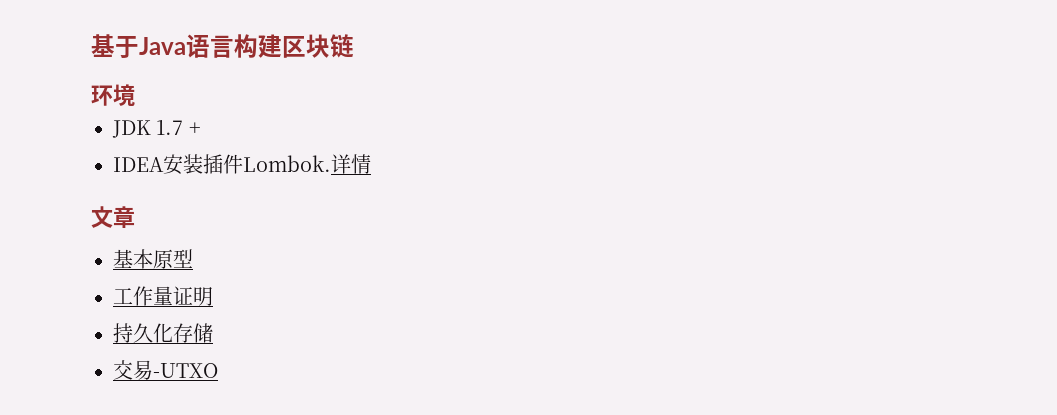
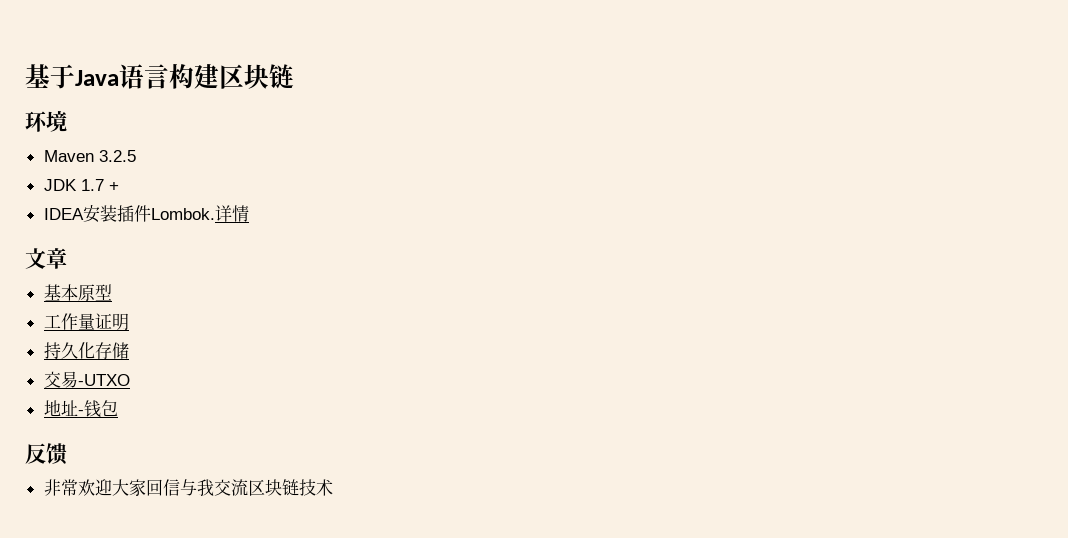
(135, 95) none -> [43,150,136,162] // Maven 3.2.5
(218, 370) none -> [43,400,118,418] [25,443,67,465] [43,479,333,497] // 地址-钱包 // 反馈 // 非常欢迎大家回信与我交流区块链技术

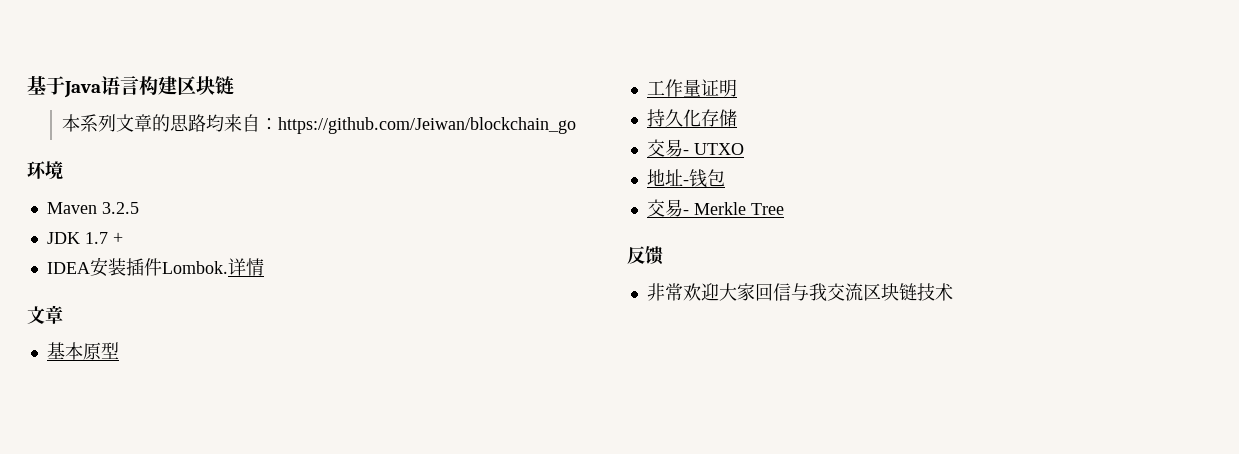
(294, 76) none -> [62,114,577,134] // 本系列文章的思路均来自：https://github.com/Jeiwan/blockchain_go
[77,374,130,386] -UTXO -> [682,143,744,155] - UTXO
(118, 408) none -> [646,199,784,217] // 交易- Merkle Tree

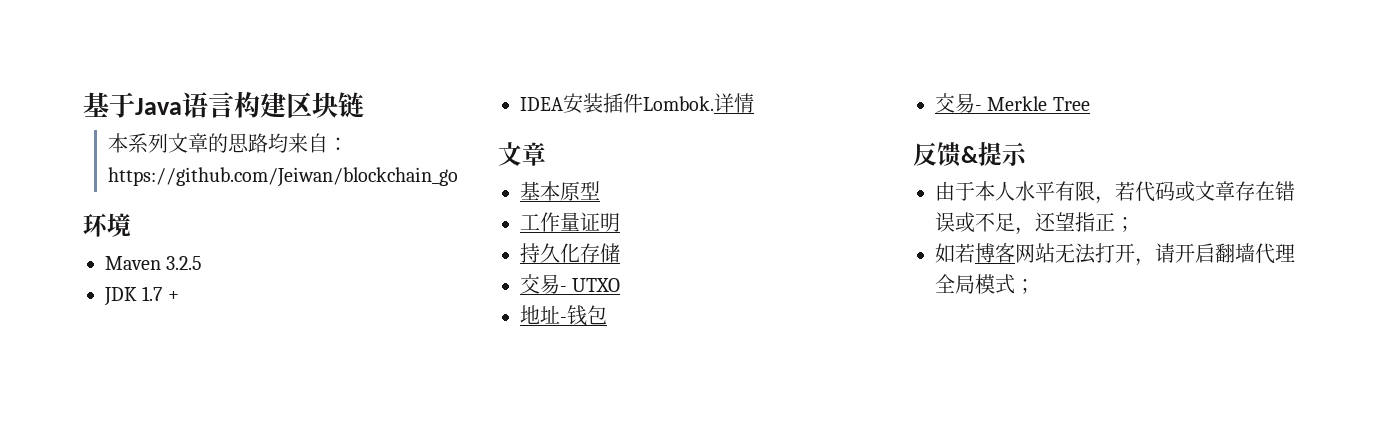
[646,283,953,301] // 非常欢迎大家回信与我交流区块链技术 -> [961,142,1027,166] [935,181,1295,204] [935,212,1135,235] [935,243,1295,266] [935,274,1035,294] &提示 // 由于本人水平有限，若代码或文章存在错误或不足，还望指正； // 如若博客网站无法打开，请开启翻墙代理全局模式；

